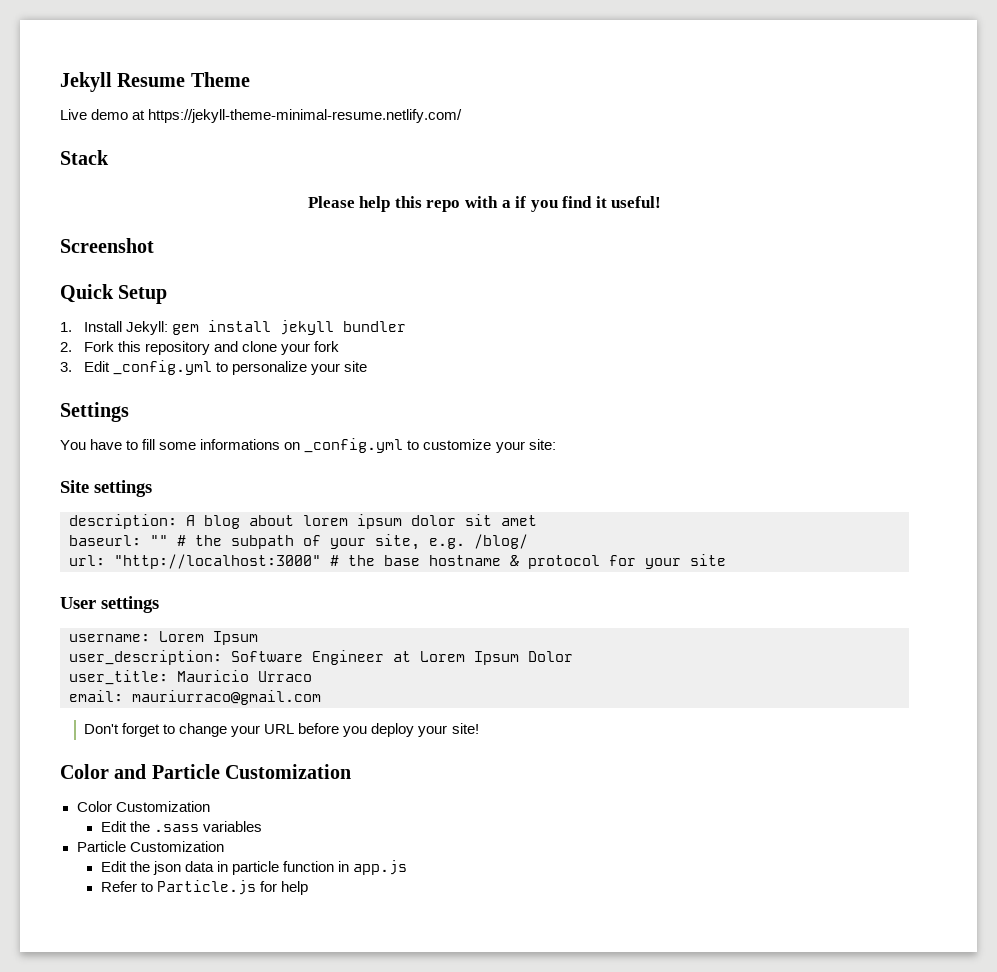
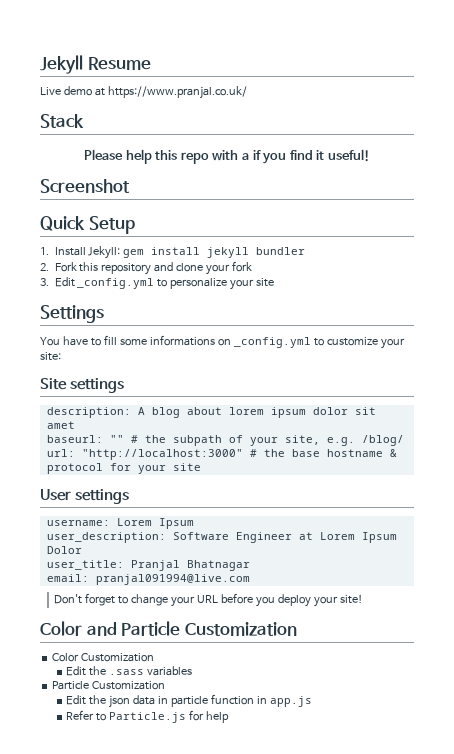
[190,72,250,87] Theme -> (151, 63) none
[148,109,463,123] https://jekyll-theme-minimal-resume.netlify.com/ -> [107,86,247,99] https://www.pranjal.co.uk/
[177,670,312,682] Mauricio Urraco -> [130,560,250,571] Pranjal Bhatnagar
[132,690,321,705] mauriurraco@gmail.com -> [95,574,250,585] pranjal091994@live.com

